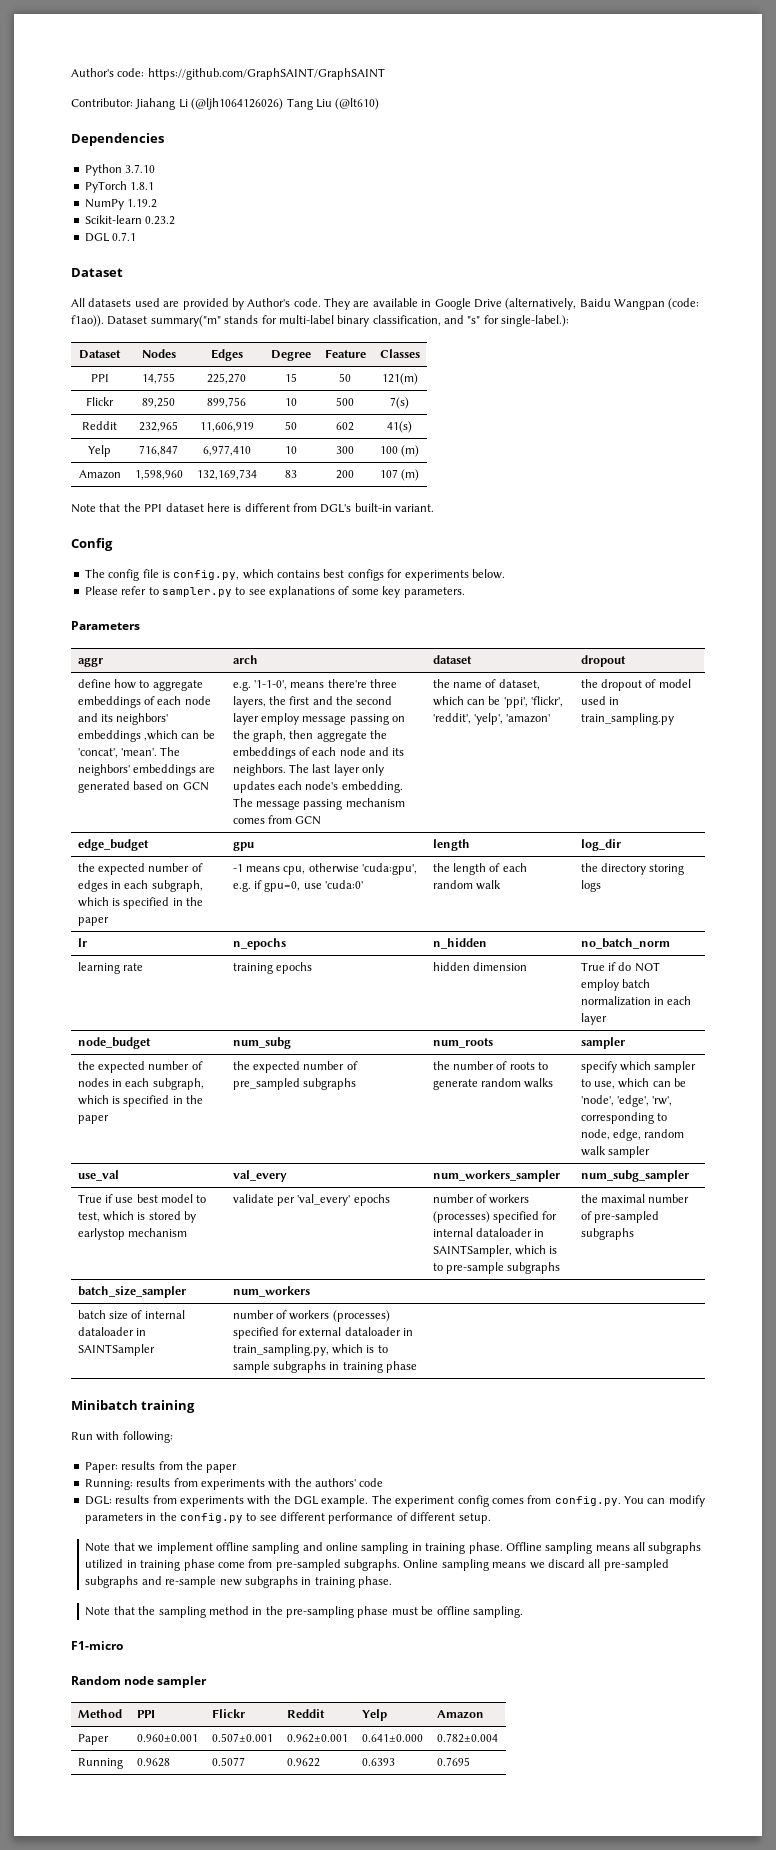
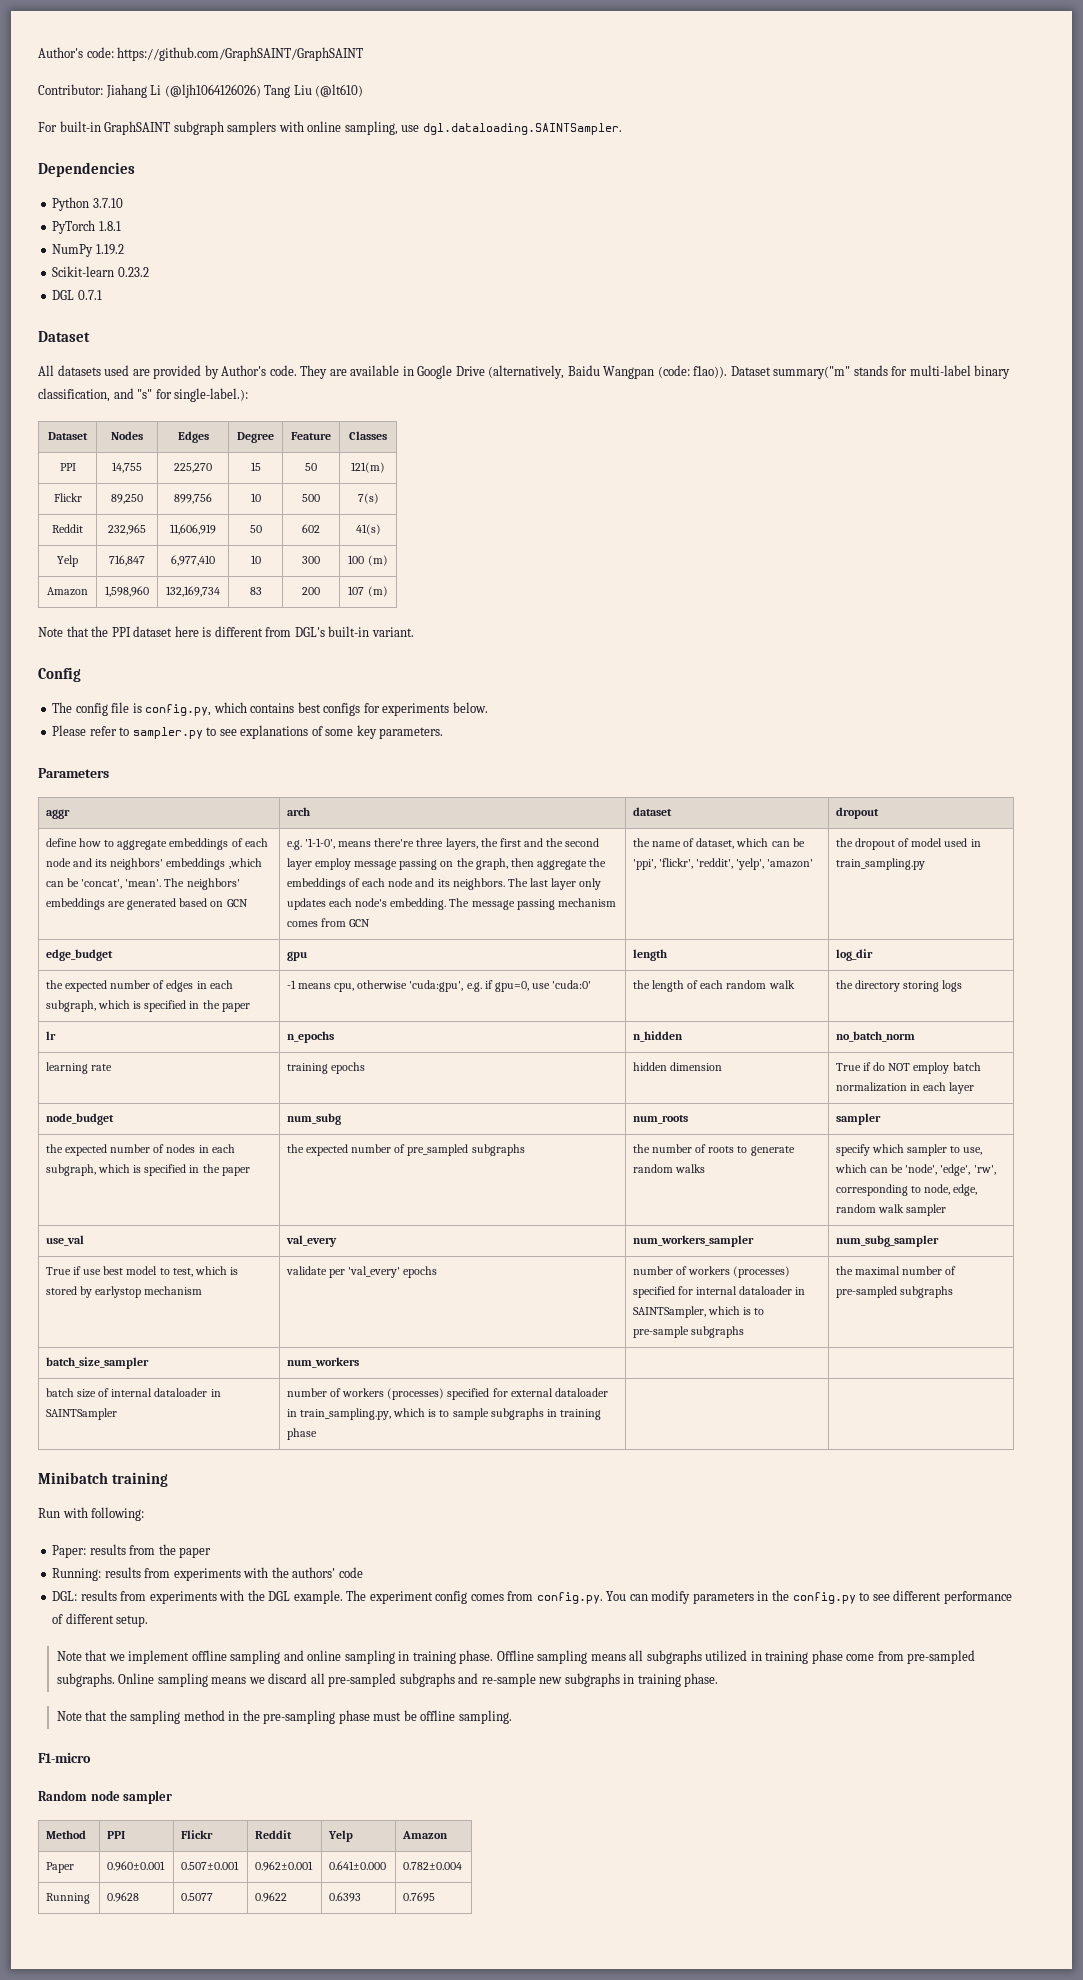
(380, 104) none -> [38,121,622,135] // For built-in GraphSAINT subgraph samplers with online sampling, use dgl.dataloading.SAINTSampler.

